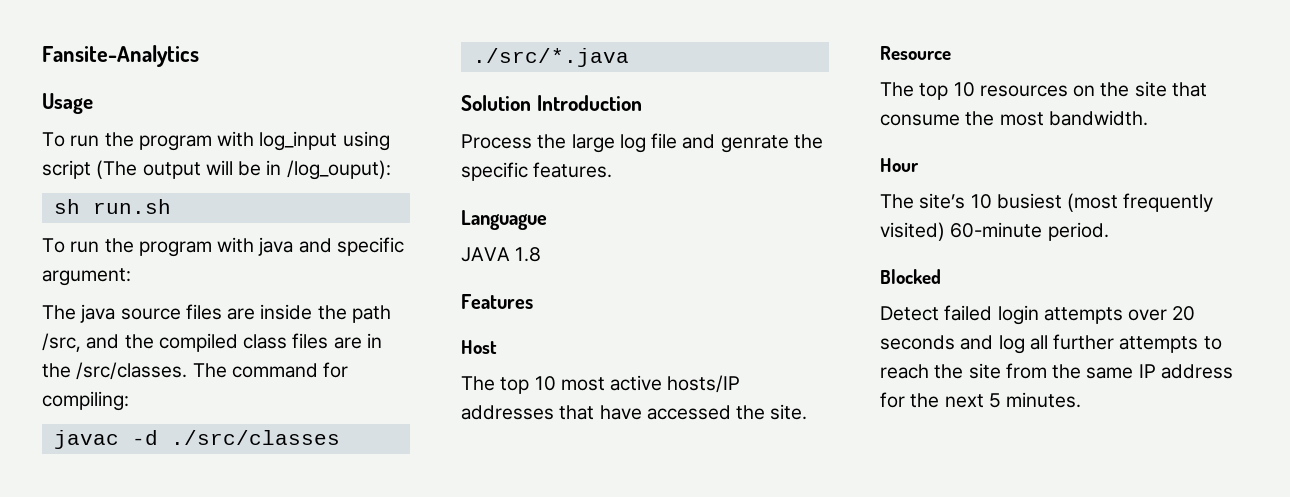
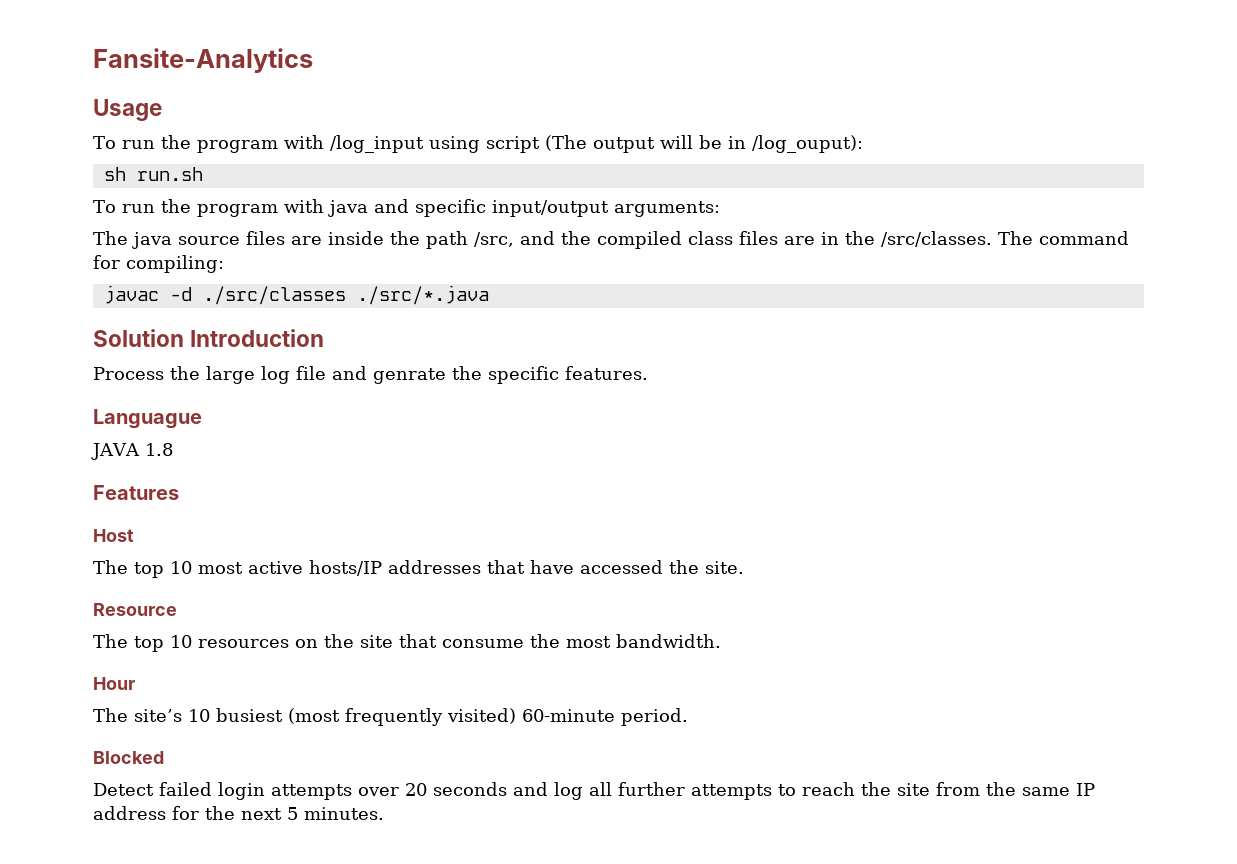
[259,131,338,151] log_input -> [329,135,424,153] /log_input
[42,268,131,286] argument: -> [491,200,720,217] input/output arguments:

